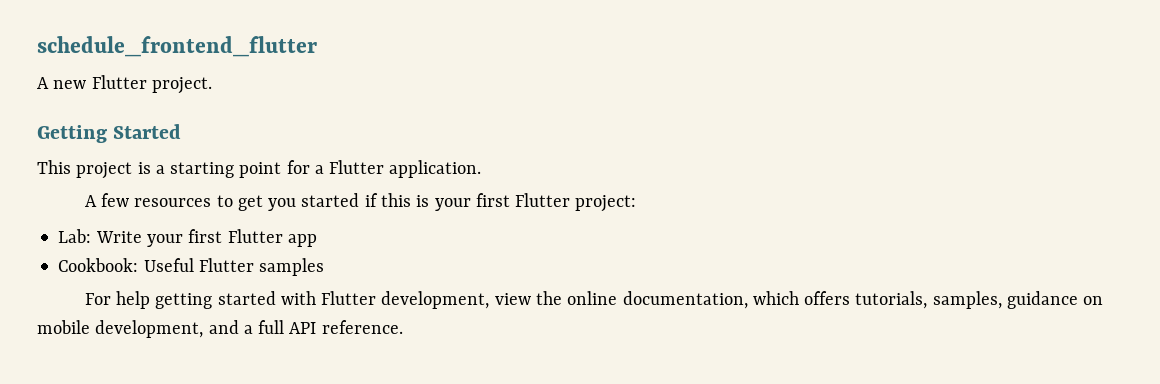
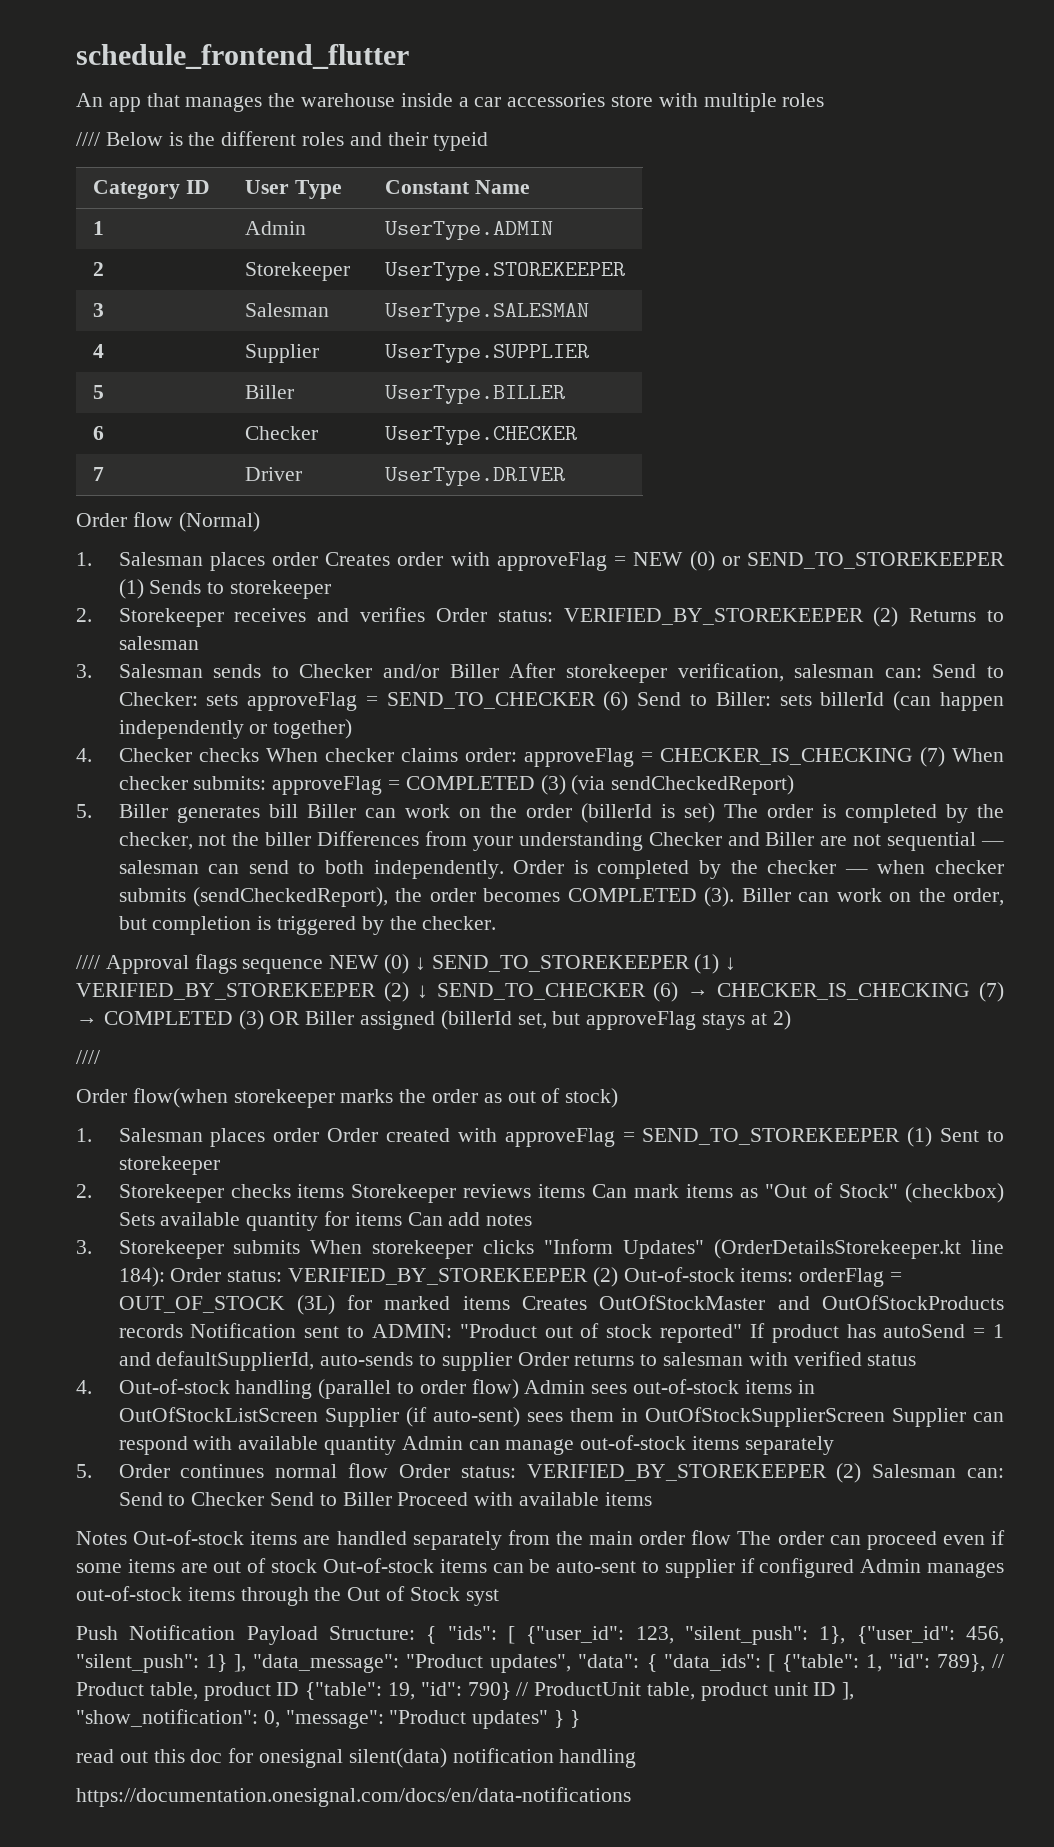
[37,75,212,94] [37,124,182,143] [37,160,482,179] [84,193,637,212] [58,229,317,247] [58,258,325,276] [84,291,1104,309] [37,320,403,338] A new Flutter project. // Getting Started // This project is a starting point for a Flutter application. // A few resources to get you started if this is your first Flutter project: // Lab: Write your first Flutter app // Cookbook: Useful Flutter samples // For help getting started with Flutter development, view the online documentation, which offers tutorials, samples, guidance on mobile development, and a full API reference. -> [76,93,825,112] [76,131,489,151] [92,180,210,199] [244,180,342,199] [384,180,530,194] [92,221,104,235] [244,221,306,235] [384,221,553,240] [92,262,104,276] [244,262,350,281] [384,262,625,281] [92,303,104,317] [244,303,329,317] [384,303,589,322] [92,344,104,358] [244,344,319,363] [384,344,589,363] [92,385,104,399] [244,385,294,399] [384,385,565,404] [92,426,104,440] [244,426,318,440] [384,426,577,445] [92,467,104,481] [244,467,302,481] [384,467,565,486] [76,512,260,532] [76,551,1006,571] [118,579,331,599] [76,607,1004,627] [118,636,199,650] [76,663,1004,683] [118,691,1004,711] [118,719,353,739] [76,747,1005,767] [118,775,795,795] [76,803,1005,823] [118,831,1004,851] [118,860,1005,879] [118,887,1004,907] [118,916,497,935] [76,954,737,974] [76,982,1004,1002] [76,1010,791,1030] [76,1050,100,1064] [76,1088,619,1108] [76,1127,1005,1147] [118,1156,220,1175] [76,1183,1004,1203] [118,1211,533,1231] [76,1239,1004,1259] [118,1267,902,1287] [118,1295,1004,1315] [118,1323,1005,1343] [118,1351,917,1371] [76,1379,815,1399] [118,1407,1004,1427] [118,1435,834,1455] [76,1463,1004,1483] [118,1492,652,1506] [76,1530,1005,1550] [76,1558,1004,1578] [76,1586,499,1606] [76,1625,1005,1645] [76,1654,1004,1673] [76,1682,855,1701] [76,1709,580,1729] [76,1748,637,1768] [76,1787,631,1807] An app that manages the warehouse inside a car accessories store with multiple roles // //// Below is the different roles and their typeid // Category ID | User Type | Constant Name // 1 | Admin | UserType.ADMIN // 2 | Storekeeper | UserType.STOREKEEPER // 3 | Salesman | UserType.SALESMAN // 4 | Supplier | UserType.SUPPLIER // 5 | Biller | UserType.BILLER // 6 | Checker | UserType.CHECKER // 7 | Driver | UserType.DRIVER // Order flow (Normal) // 1. Salesman places order Creates order with approveFlag = NEW (0) or SEND_TO_STOREKEEPER (1) Sends to storekeeper // 2. Storekeeper receives and verifies Order status: VERIFIED_BY_STOREKEEPER (2) Returns to salesman // 3. Salesman sends to Checker and/or Biller After storekeeper verification, salesman can: Send to Checker: sets approveFlag = SEND_TO_CHECKER (6) Send to Biller: sets billerId (can happen independently or together) // 4. Checker checks When checker claims order: approveFlag = CHECKER_IS_CHECKING (7) When checker submits: approveFlag = COMPLETED (3) (via sendCheckedReport) // 5. Biller generates bill Biller can work on the order (billerId is set) The order is completed by the checker, not the biller Differences from your understanding Checker and Biller are not sequential — salesman can send to both independently. Order is completed by the checker — when checker submits (sendCheckedReport), the order becomes COMPLETED (3). Biller can work on the order, but completion is triggered by the checker. // //// Approval flags sequence NEW (0) ↓ SEND_TO_STOREKEEPER (1) ↓ VERIFIED_BY_STOREKEEPER (2) ↓ SEND_TO_CHECKER (6) → CHECKER_IS_CHECKING (7) → COMPLETED (3) OR Biller assigned (billerId set, but approveFlag stays at 2) // //// // Order flow(when storekeeper marks the order as out of stock) // 1. Salesman places order Order created with approveFlag = SEND_TO_STOREKEEPER (1) Sent to storekeeper // 2. Storekeeper checks items Storekeeper reviews items Can mark items as "Out of Stock" (checkbox) Sets available quantity for items Can add notes // 3. Storekeeper submits When storekeeper clicks "Inform Updates" (OrderDetailsStorekeeper.kt line 184): Order status: VERIFIED_BY_STOREKEEPER (2) Out-of-stock items: orderFlag = OUT_OF_STOCK (3L) for marked items Creates OutOfStockMaster and OutOfStockProducts records Notification sent to ADMIN: "Product out of stock reported" If product has autoSend = 1 and defaultSupplierId, auto-sends to supplier Order returns to salesman with verified status // 4. Out-of-stock handling (parallel to order flow) Admin sees out-of-stock items in OutOfStockListScreen Supplier (if auto-sent) sees them in OutOfStockSupplierScreen Supplier can respond with available quantity Admin can manage out-of-stock items separately // 5. Order continues normal flow Order status: VERIFIED_BY_STOREKEEPER (2) Salesman can: Send to Checker Send to Biller Proceed with available items // Notes Out-of-stock items are handled separately from the main order flow The order can proceed even if some items are out of stock Out-of-stock items can be auto-sent to supplier if configured Admin manages out-of-stock items through the Out of Stock syst // Push Notification Payload Structure: { "ids": [ {"user_id": 123, "silent_push": 1}, {"user_id": 456, "silent_push": 1} ], "data_message": "Product updates", "data": { "data_ids": [ {"table": 1, "id": 789}, // Product table, product ID {"table": 19, "id": 790} // ProductUnit table, product unit ID ], "show_notification": 0, "message": "Product updates" } } // read out this doc for onesignal silent(data) notification handling // https://documentation.onesignal.com/docs/en/data-notifications

